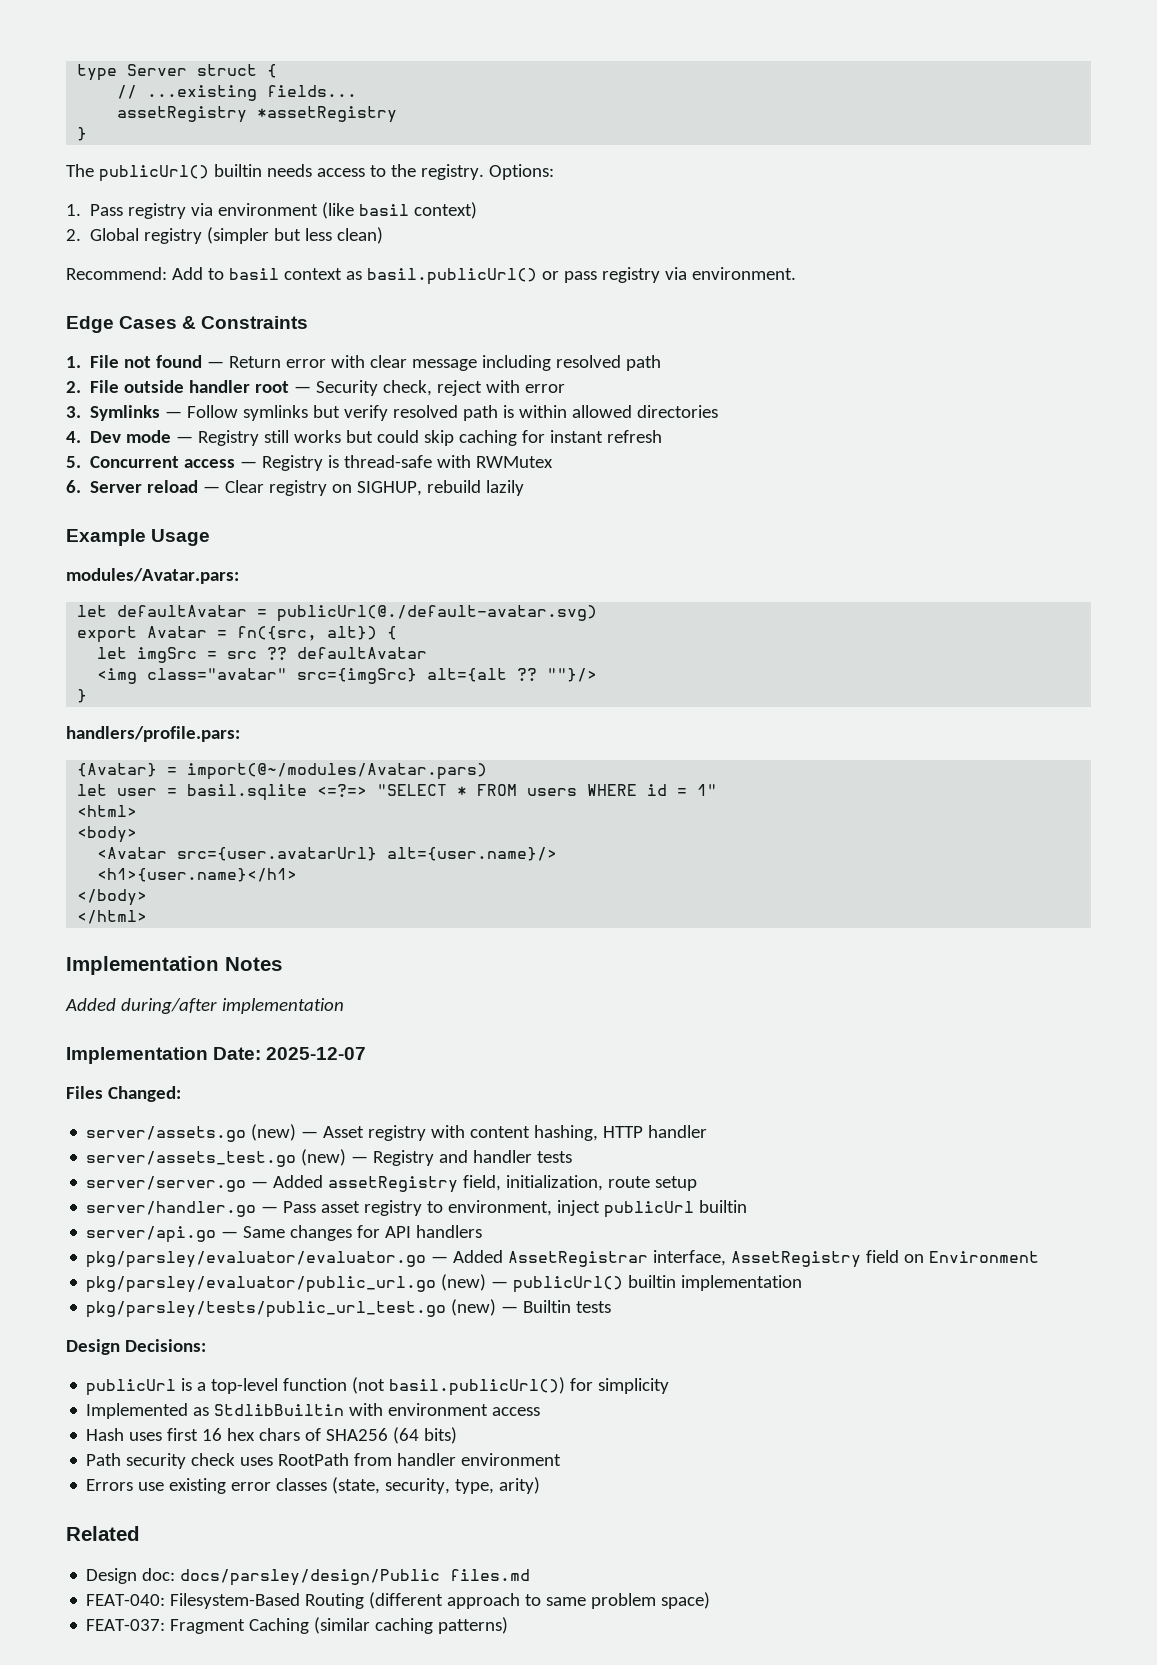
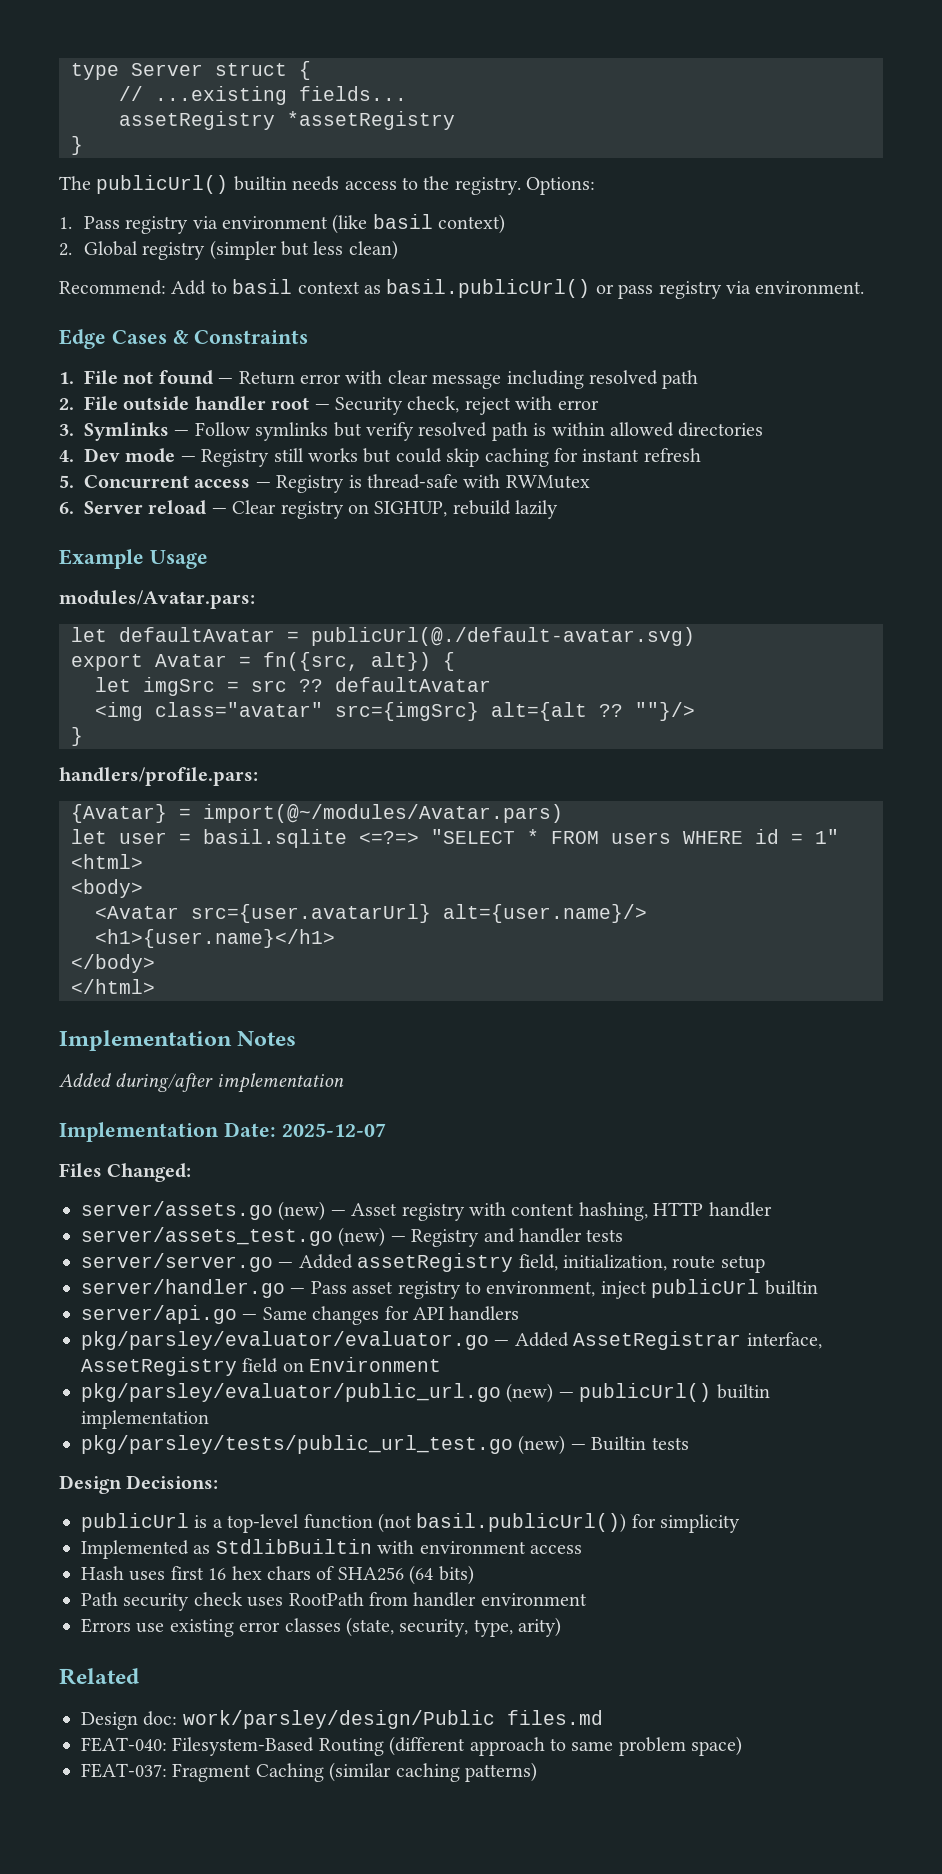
[180,1569,441,1586] docs/parsley/design/Public -> [182,1710,495,1729] work/parsley/design/Public

